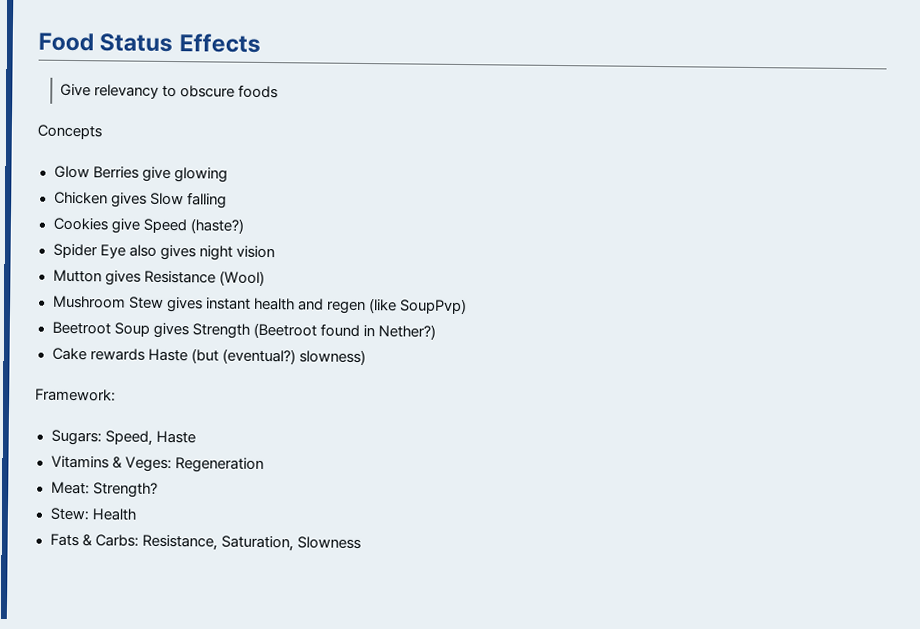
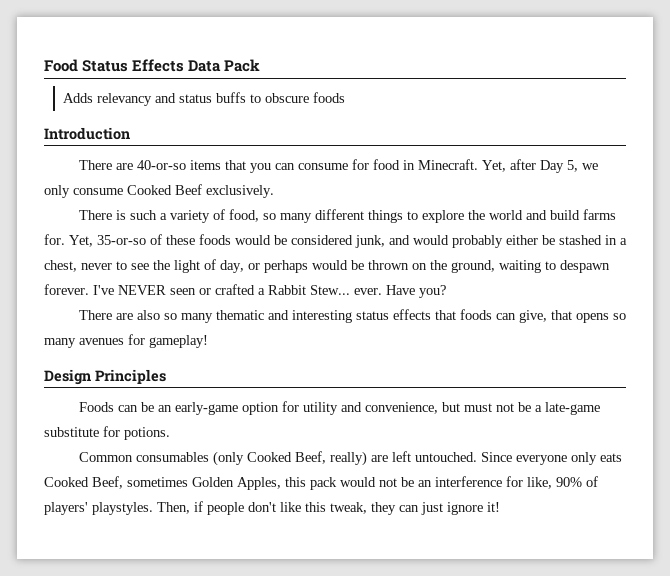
[60,83,279,99] [37,124,102,140] [53,165,228,183] [53,191,227,209] [52,217,244,234] [52,243,275,261] [52,269,265,286] [52,295,467,315] [51,321,436,340] [51,347,366,366] [35,388,116,402] [50,429,196,446] [50,455,264,473] [50,481,158,498] [49,507,136,521] [49,533,361,552] // Give relevancy to obscure foods // Concepts // Glow Berries give glowing // Chicken gives Slow falling // Cookies give Speed (haste?) // Spider Eye also gives night vision // Mutton gives Resistance (Wool) // Mushroom Stew gives instant health and regen (like SoupPvp) // Beetroot Soup gives Strength (Beetroot found in Nether?) // Cake rewards Haste (but (eventual?) slowness) // Framework: // Sugars: Speed, Haste // Vitamins & Veges: Regeneration // Meat: Strength? // Stew: Health // Fats & Carbs: Resistance, Saturation, Slowness -> [188,59,261,72] [62,92,345,106] [44,127,130,140] [78,159,598,173] [44,184,274,198] [78,209,616,223] [44,234,627,248] [44,259,610,273] [44,284,446,298] [78,309,626,323] [44,334,208,348] [44,369,166,385] [78,401,600,415] [44,426,170,440] [78,451,622,466] [44,476,598,490] [44,501,500,515] Data Pack // Adds relevancy and status buffs to obscure foods // Introduction // There are 40-or-so items that you can consume for food in Minecraft. Yet, after Day 5, we only consume Cooked Beef exclusively. // There is such a variety of food, so many different things to explore the world and build farms for. Yet, 35-or-so of these foods would be considered junk, and would probably either be stashed in a chest, never to see the light of day, or perhaps would be thrown on the ground, waiting to despawn forever. I've NEVER seen or crafted a Rabbit Stew... ever. Have you? // There are also so many thematic and interesting status effects that foods can give, that opens so many avenues for gameplay! // Design Principles // Foods can be an early-game option for utility and convenience, but must not be a late-game substitute for potions. // Common consumables (only Cooked Beef, really) are left untouched. Since everyone only eats Cooked Beef, sometimes Golden Apples, this pack would not be an interference for like, 90% of players' playstyles. Then, if people don't like this tweak, they can just ignore it!

